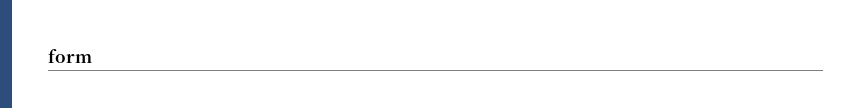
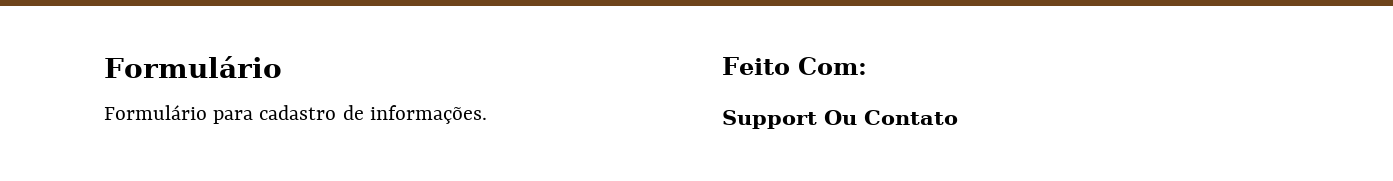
[48,49,92,63] form -> [104,56,282,78] [104,105,487,124] [722,57,867,75] [722,110,958,129] Formulário // Formulário para cadastro de informações. // Feito Com: // Support Ou Contato

